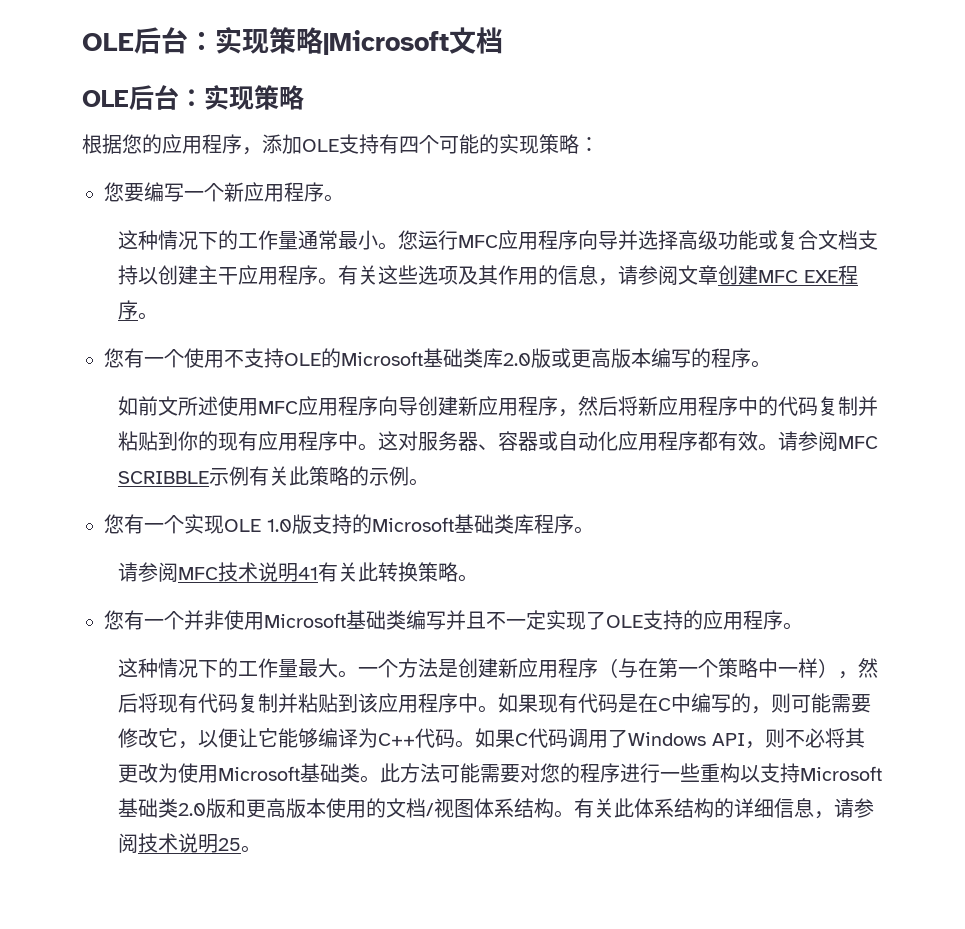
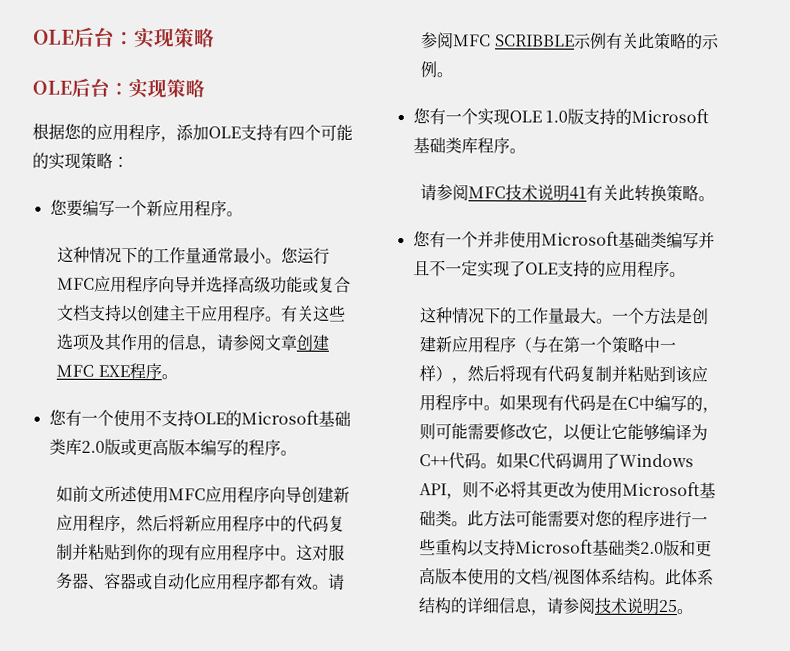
[82,27,503,55] OLE后台：实现策略|Microsoft文档 -> [33,26,215,49] OLE后台：实现策略
[574,798,615,818] 有关 -> (667, 582) none

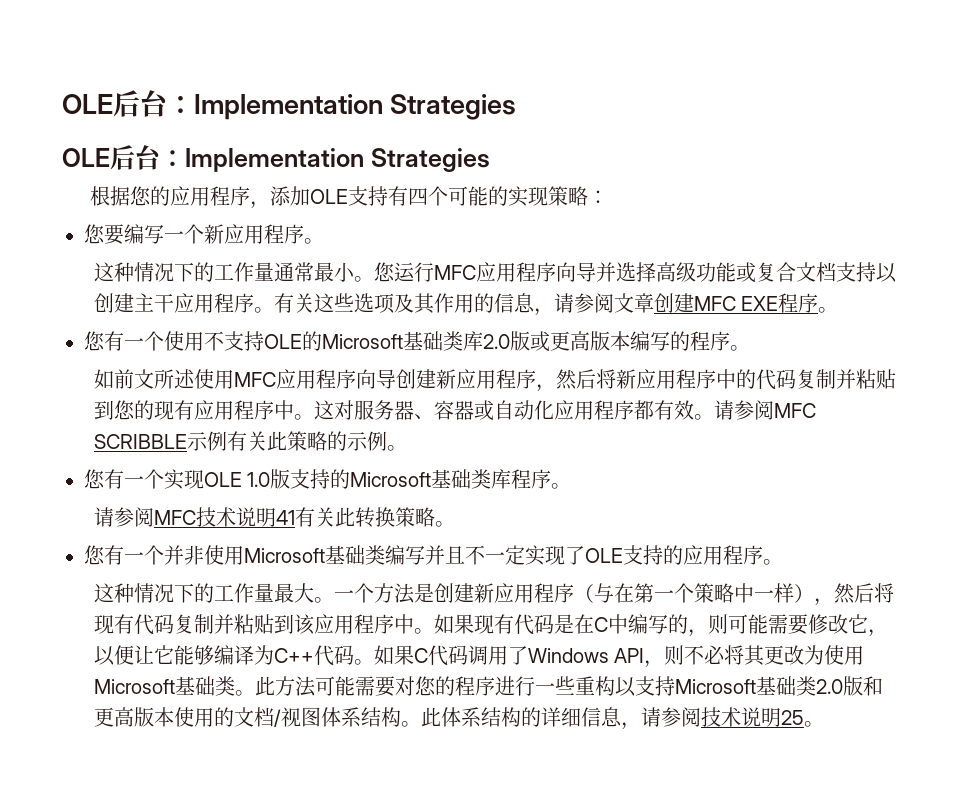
[33,26,215,49] [32,77,205,99] OLE后台：实现策略 // OLE后台：实现策略 -> [62,90,517,120] [62,145,490,172] OLE后台：Implementation Strategies // OLE后台：Implementation Strategies
[136,544,155,561] 你 -> [113,400,135,420] 您

